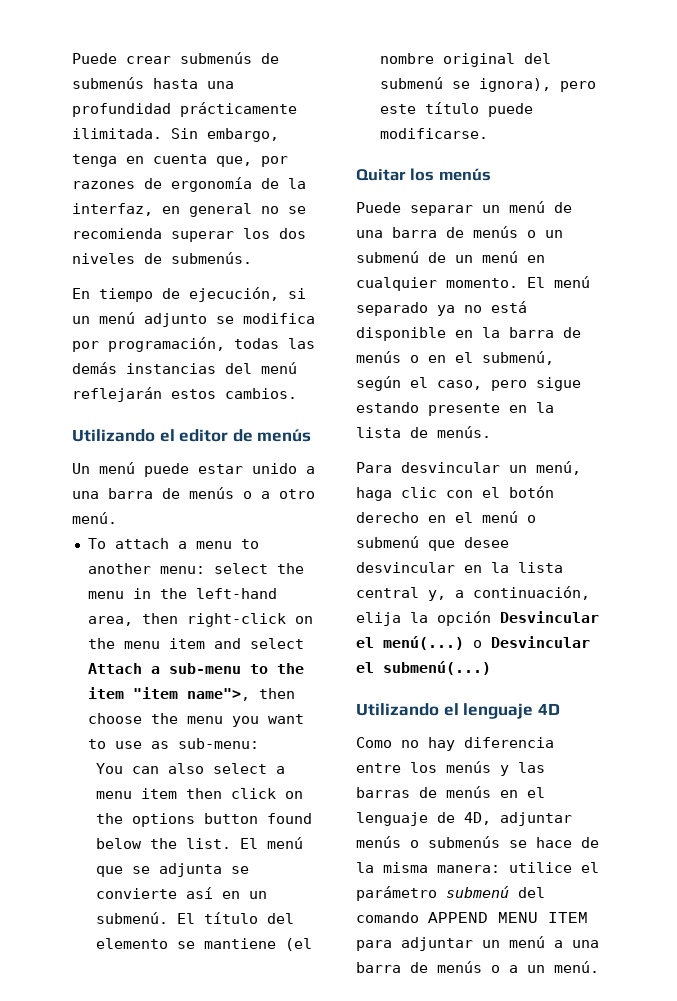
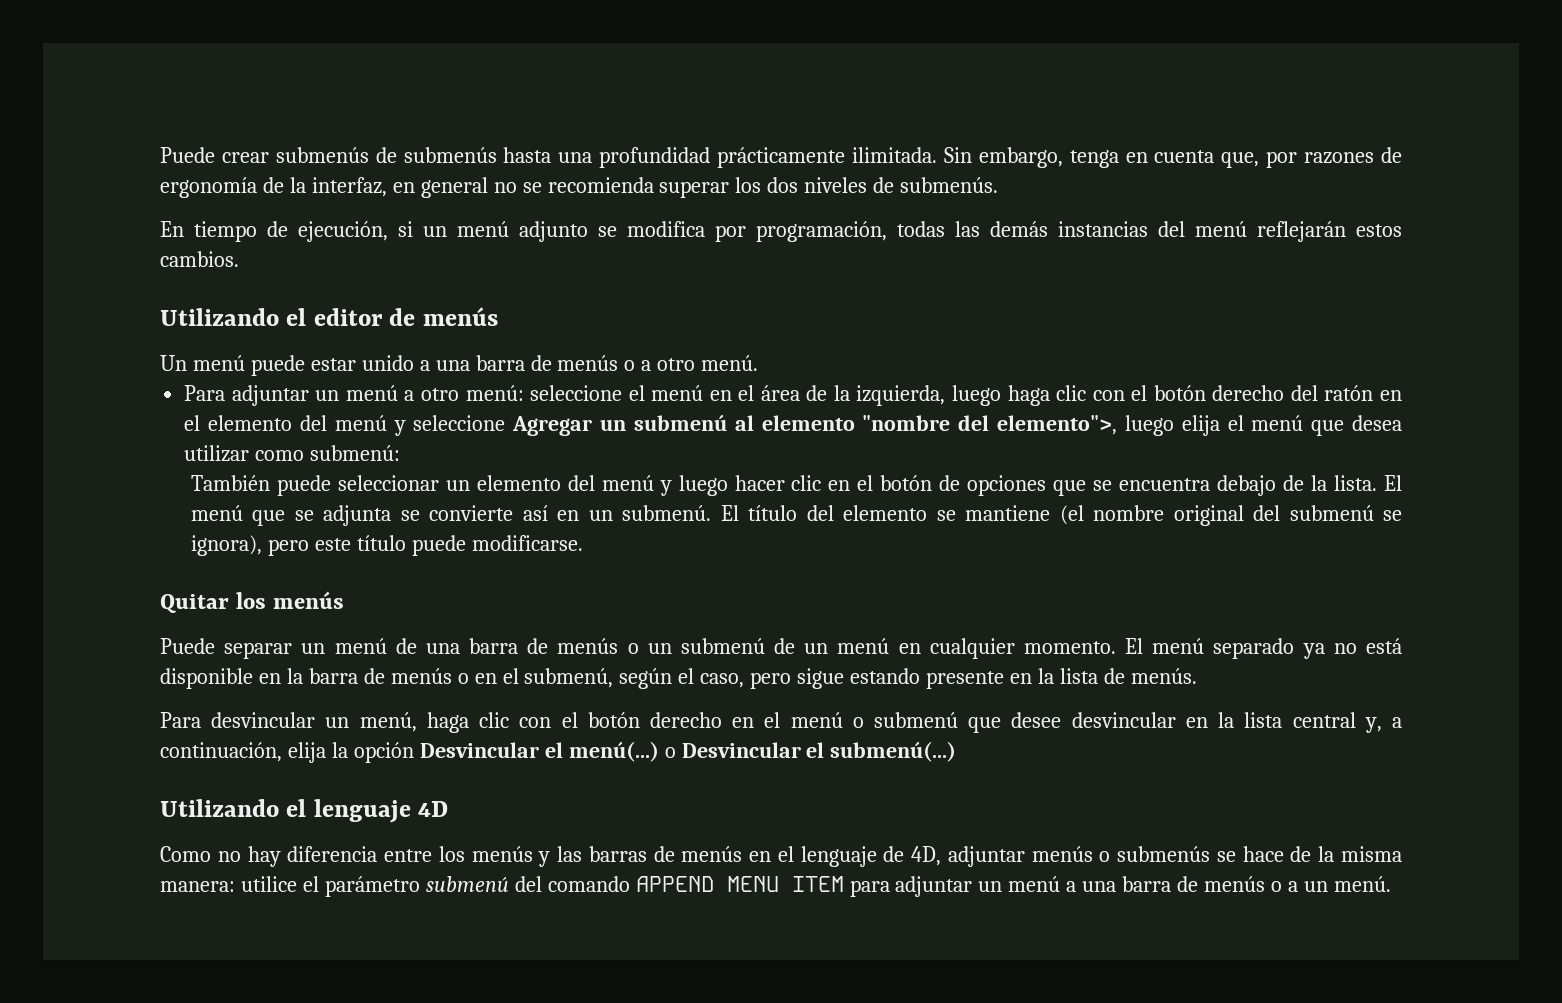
[87,538,259,549] [87,563,304,574] [87,588,277,599] [87,613,313,627] [87,638,304,649] [87,663,304,674] [87,687,295,701] [87,713,304,727] [87,738,259,749] [95,763,285,774] [95,788,303,799] [95,813,312,827] [95,838,231,849] To attach a menu to another menu: select the menu in the left-hand area, then right-click on the menu item and select Attach a sub-menu to the item "item name">, then choose the menu you want to use as sub-menu: // You can also select a menu item then click on the options button found below the list. -> [184,385,1402,406] [184,415,1402,436] [184,445,401,462] [190,475,1378,496] Para adjuntar un menú a otro menú: seleccione el menú en el área de la izquierda, luego haga clic con el botón derecho del ratón en el elemento del menú y seleccione Agregar un submenú al elemento "nombre del elemento">, luego elija el menú que desea utilizar como submenú: // También puede seleccionar un elemento del menú y luego hacer clic en el botón de opciones que se encuentra debajo de la lista.

